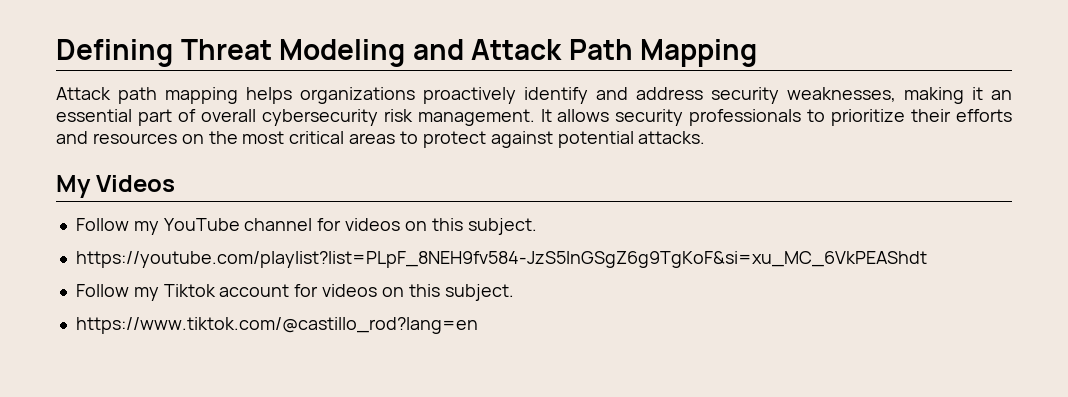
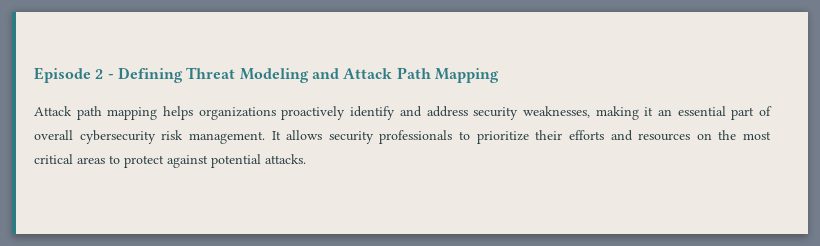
(56, 53) none -> [34,67,114,83] Episode 2 -
[56,175,176,198] [75,218,537,235] [75,251,927,268] [75,284,514,301] [75,317,478,334] // My Videos // Follow my YouTube channel for videos on this subject. // https://youtube.com/playlist?list=PLpF_8NEH9fv584-JzS5lnGSgZ6g9TgKoF&si=xu_MC_6VkPEAShdt // Follow my Tiktok account for videos on this subject. // https://www.tiktok.com/@castillo_rod?lang=en -> (306, 159) none

